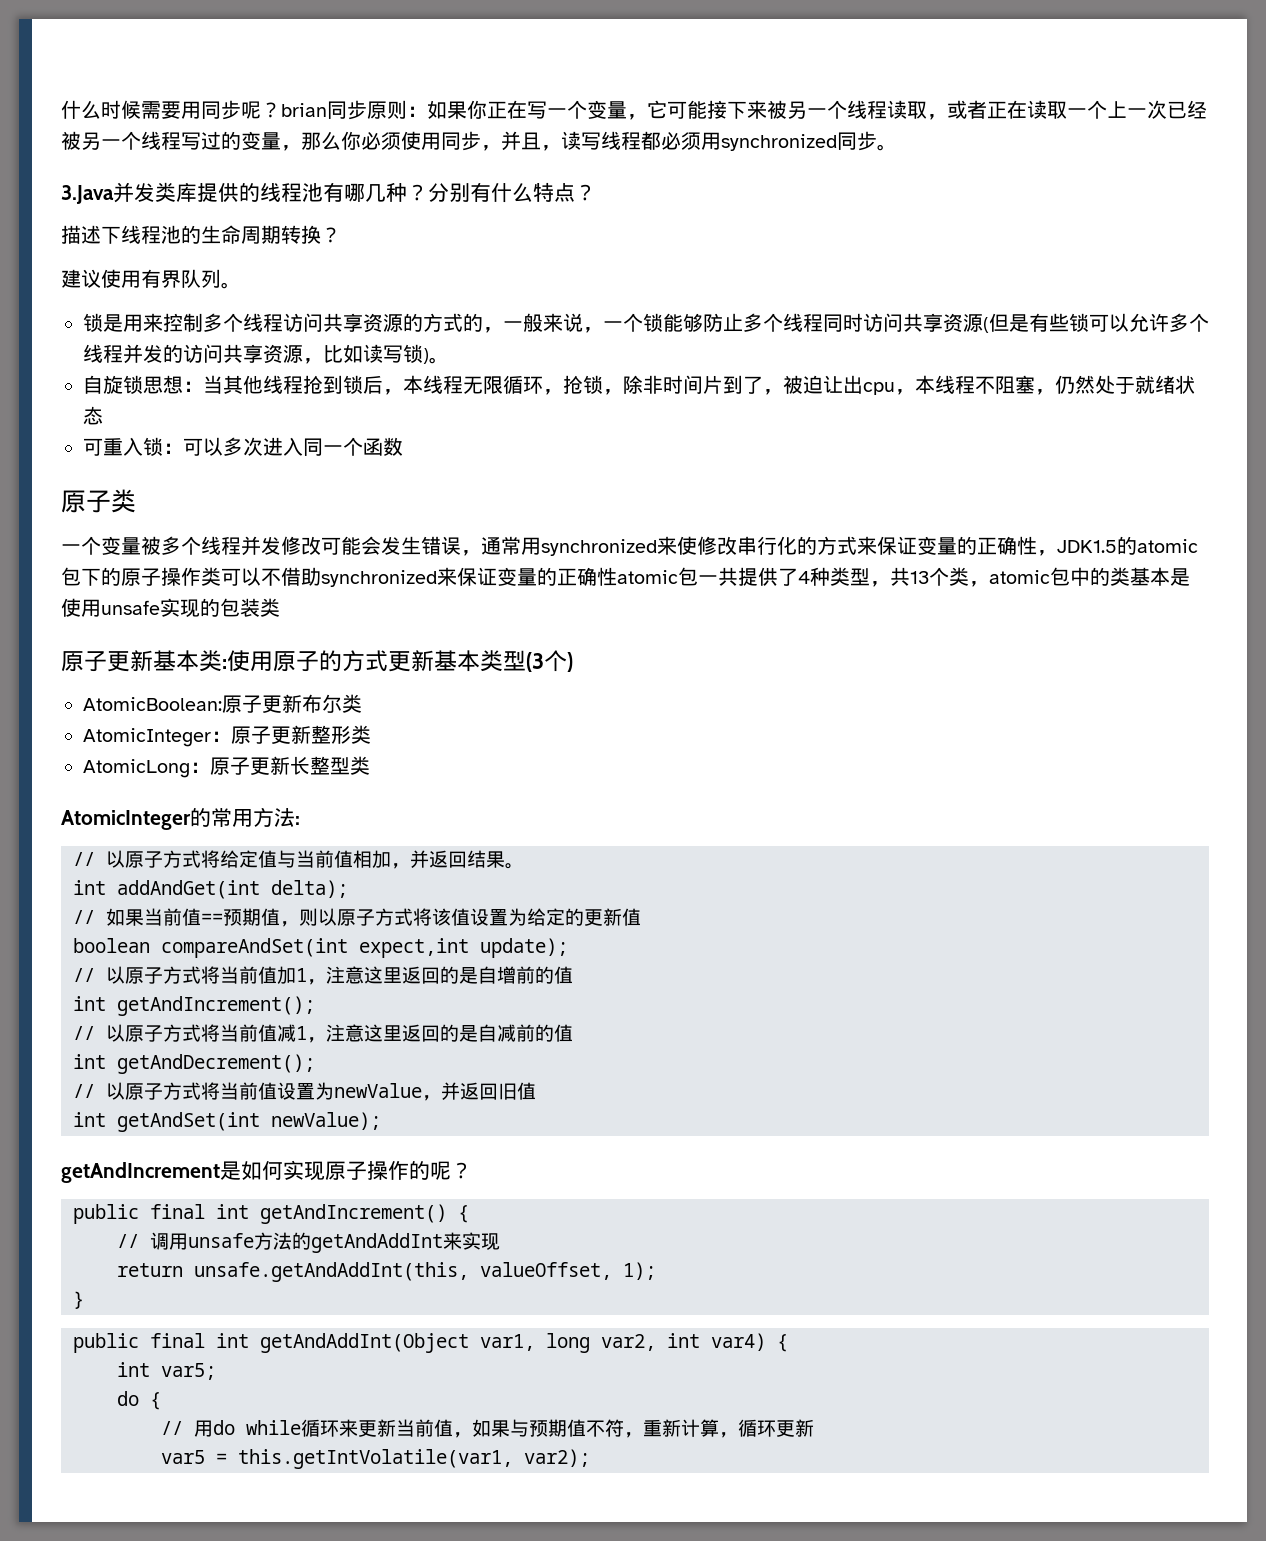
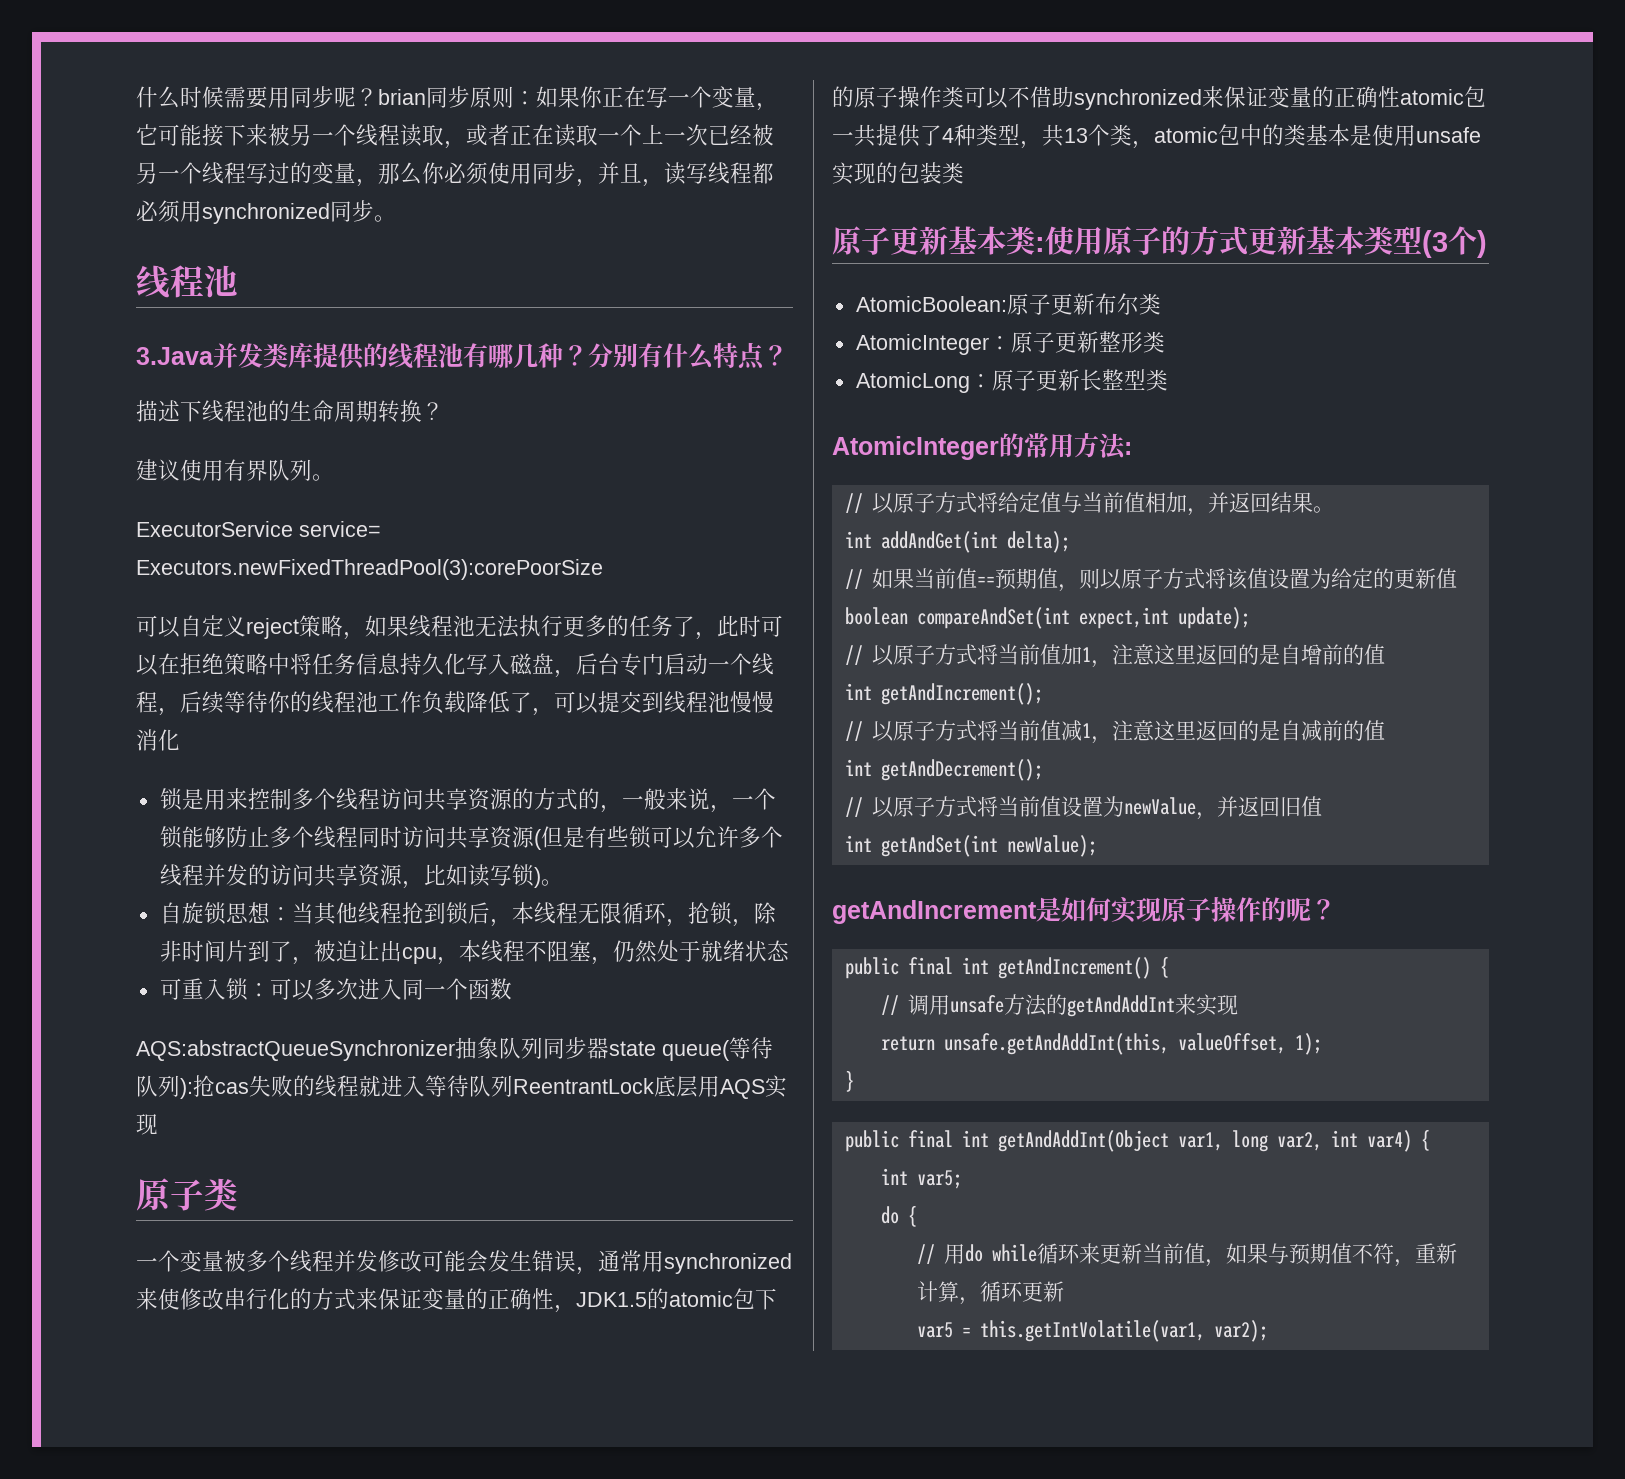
(897, 147) none -> [136,265,238,299] // 线程池
(241, 285) none -> [136,521,381,537] [136,559,603,580] [136,615,783,640] [136,653,774,678] [136,691,774,716] [136,729,180,751] // ExecutorService service= Executors.newFixedThreadPool(3):corePoorSize // 可以自定义reject策略，如果线程池无法执行更多的任务了，此时可以在拒绝策略中将任务信息持久化写入磁盘，后台专门启动一个线程，后续等待你的线程池工作负载降低了，可以提交到线程池慢慢消化
(403, 446) none -> [136,1037,773,1061] [136,1075,787,1099] [136,1114,158,1135] // AQS:abstractQueueSynchronizer抽象队列同步器state queue(等待队列):抢cas失败的线程就进入等待队列ReentrantLock底层用AQS实现

